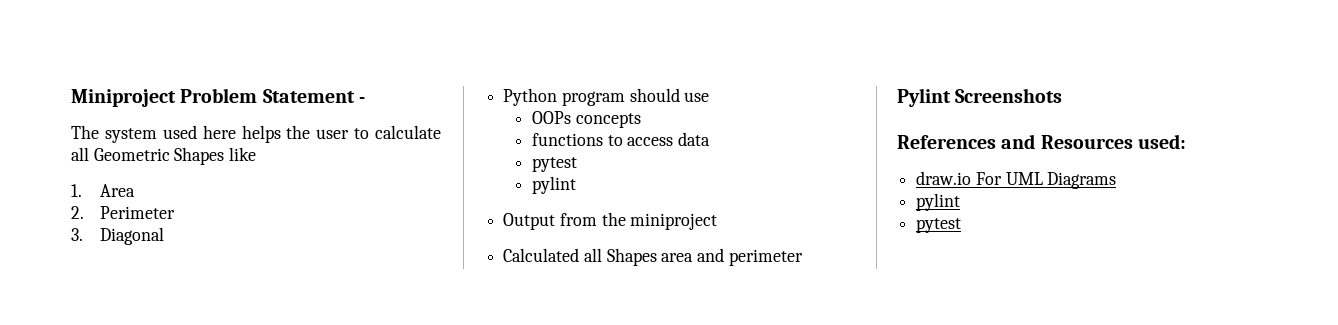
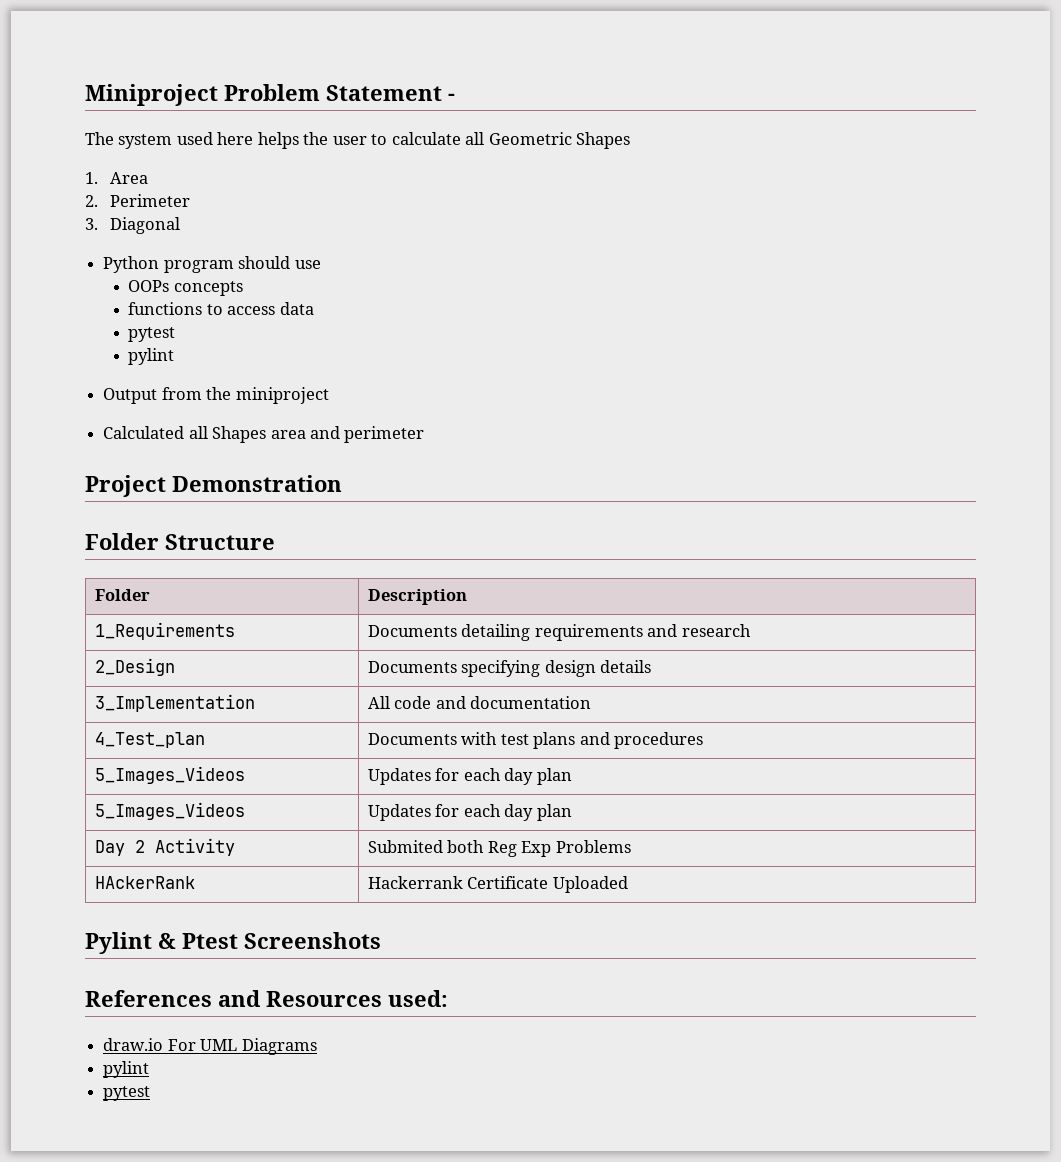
[229,147,257,161] like -> (631, 140) none
(803, 257) none -> [85,475,342,497] [85,533,275,550] [94,589,150,601] [367,589,467,605] [94,622,235,640] [367,624,751,641] [94,658,175,676] [367,660,652,677] [94,694,255,712] [367,696,592,709] [94,732,205,748] [367,732,704,749] [94,766,245,784] [367,768,572,785] [94,802,245,820] [367,804,572,821] [94,838,235,856] [367,840,631,857] [94,876,195,889] [367,876,628,893] // Project Demonstration // Folder Structure // Folder | Description // 1_Requirements | Documents detailing requirements and research // 2_Design | Documents specifying design details // 3_Implementation | All code and documentation // 4_Test_plan | Documents with test plans and procedures // 5_Images_Videos | Updates for each day plan // 5_Images_Videos | Updates for each day plan // Day 2 Activity | Submited both Reg Exp Problems // HAckerRank | Hackerrank Certificate Uploaded
(951, 97) none -> [158,933,238,949] & Ptest

